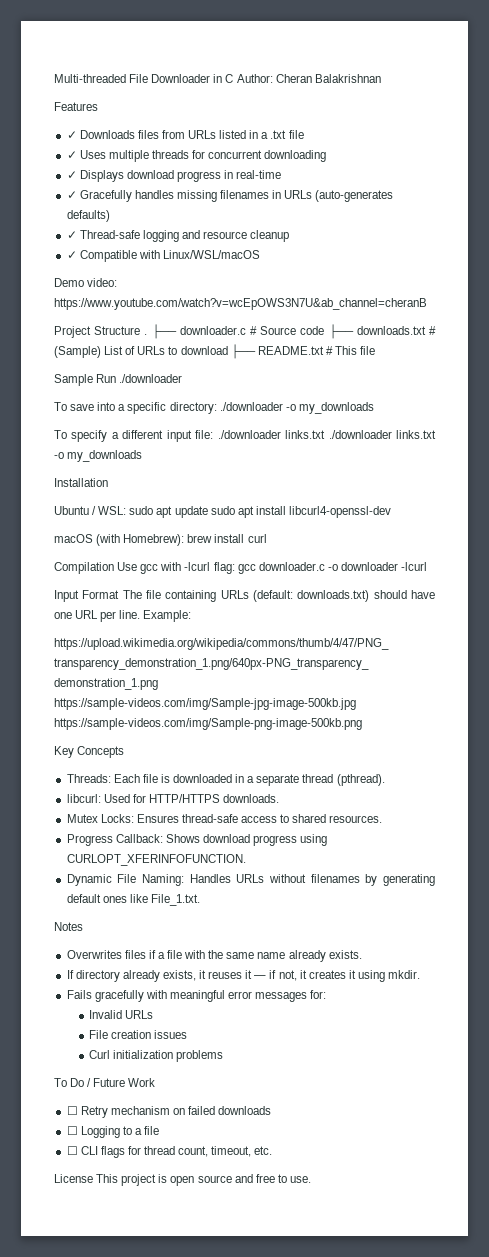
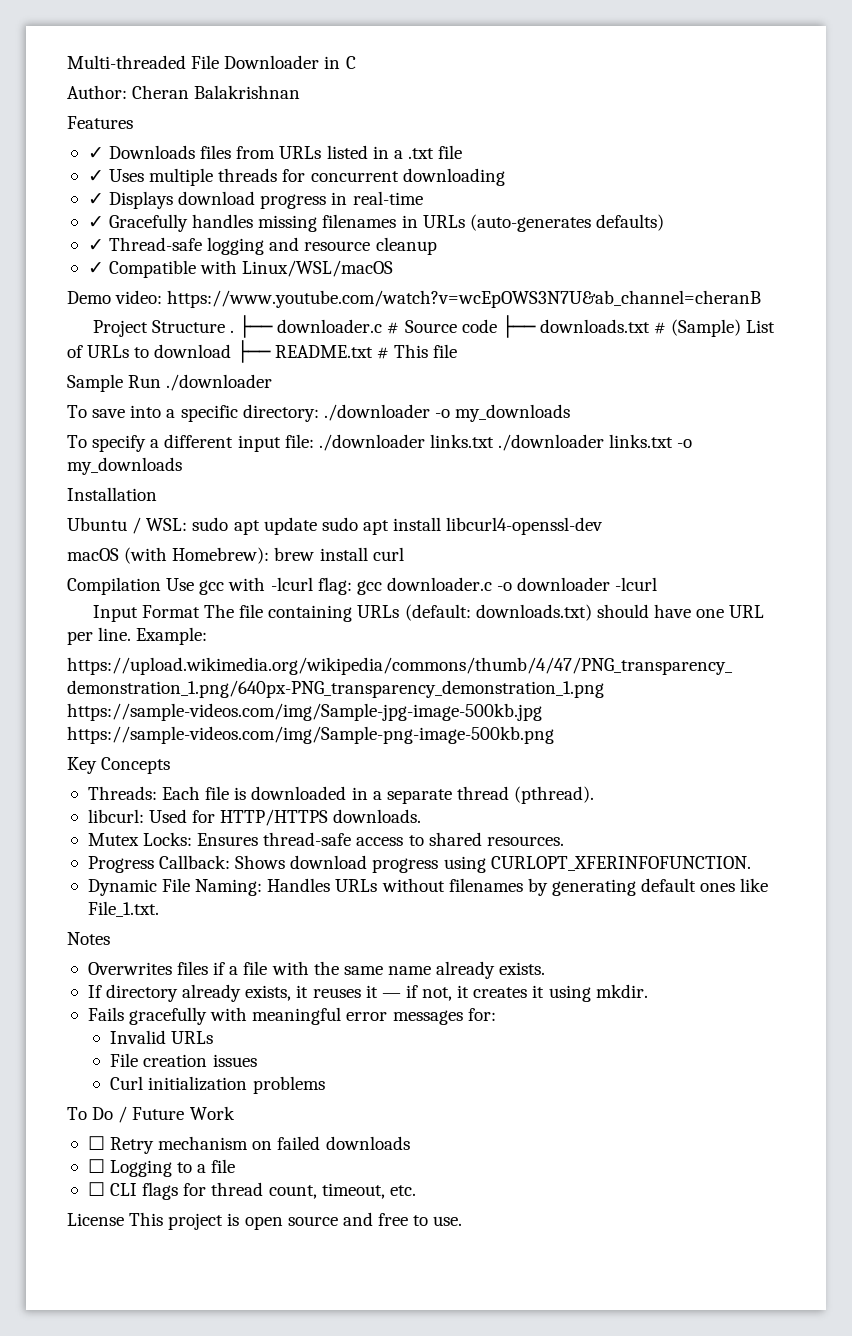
(234, 78) none -> (356, 62) //

